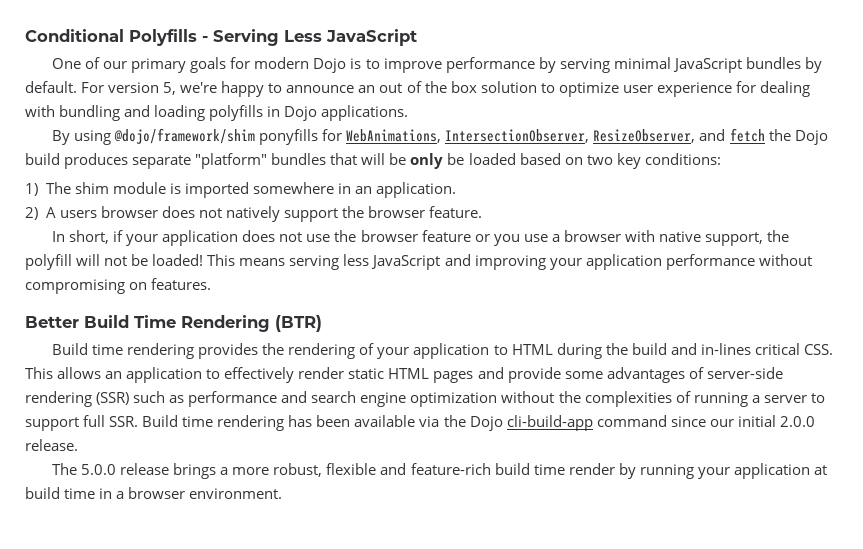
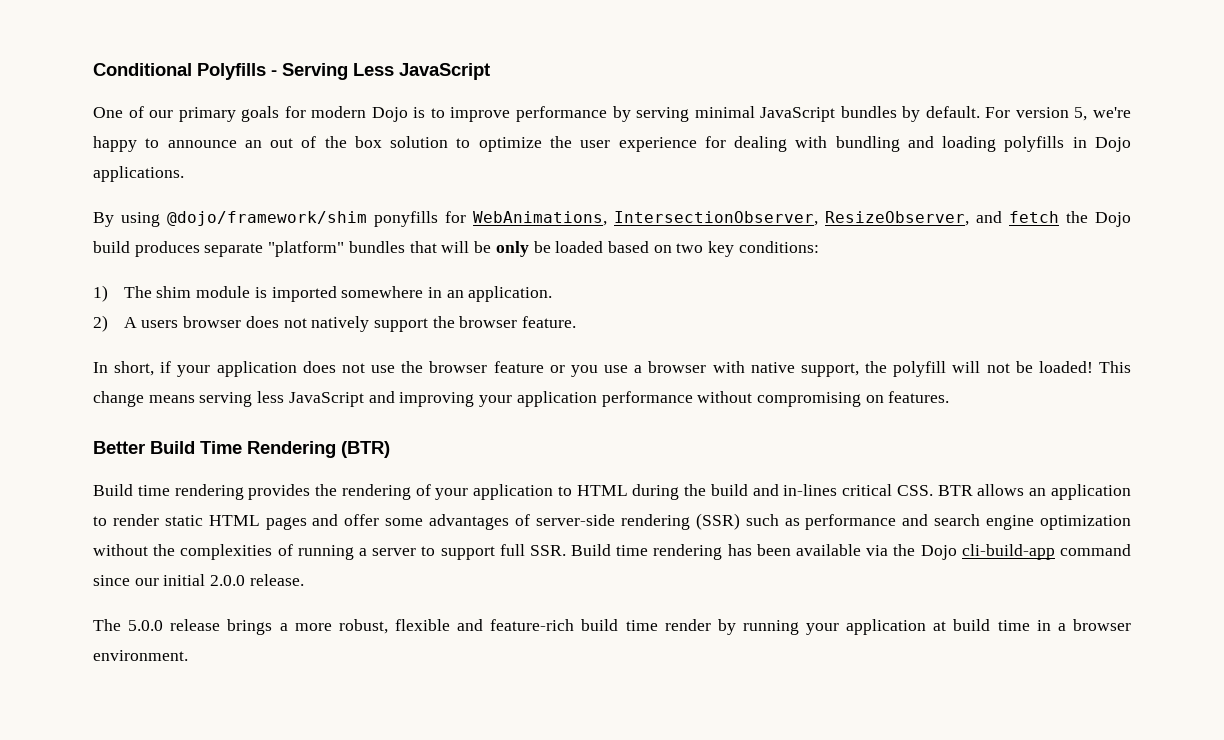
(619, 89) none -> [550,136,572,148] the
(236, 260) none -> [93,391,144,407] change
[25,367,53,379] This -> [937,485,973,496] BTR
[224,367,295,383] effectively -> (107, 521) none
[507,367,561,383] provide -> [344,514,380,526] offer

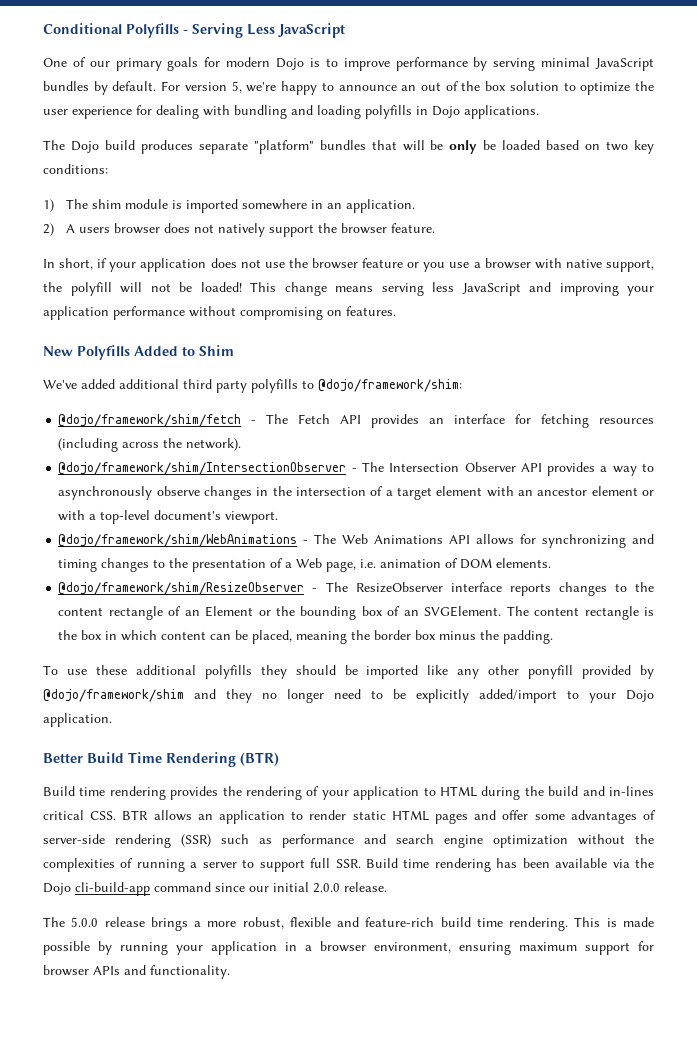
[93,211,1088,227] By using @dojo/framework/shim ponyfills for WebAnimations, IntersectionObserver, ResizeObserver, and fetch the -> [43,140,65,150] The
(950, 397) none -> [43,345,234,360] [43,379,462,393] [58,414,654,428] [58,438,242,452] [58,462,654,476] [58,486,654,500] [58,510,279,524] [58,534,655,548] [58,558,552,572] [58,582,654,596] [58,606,655,620] [58,630,554,644] [43,665,655,679] [43,689,654,703] [43,713,112,727] // New Polyfills Added to Shim // We've added additional third party polyfills to @dojo/framework/shim: // @dojo/framework/shim/fetch - The Fetch API provides an interface for fetching resources (including across the network). // @dojo/framework/shim/IntersectionObserver - The Intersection Observer API provides a way to asynchronously observe changes in the intersection of a target element with an ancestor element or with a top-level document's viewport. // @dojo/framework/shim/WebAnimations - The Web Animations API allows for synchronizing and timing changes to the presentation of a Web page, i.e. animation of DOM elements. // @dojo/framework/shim/ResizeObserver - The ResizeObserver interface reports changes to the content rectangle of an Element or the bounding box of an SVGElement. The content rectangle is the box in which content can be placed, meaning the border box minus the padding. // To use these additional polyfills they should be imported like any other ponyfill provided by @dojo/framework/shim and they no longer need to be explicitly added/import to your Dojo application.
[664,619,1131,635] [93,650,188,661] render by running your application at build time in a browser environment. -> [509,917,654,931] [43,941,654,955] [43,965,230,979] rendering. This is made possible by running your application in a browser environment, ensuring maximum support for browser APIs and functionality.

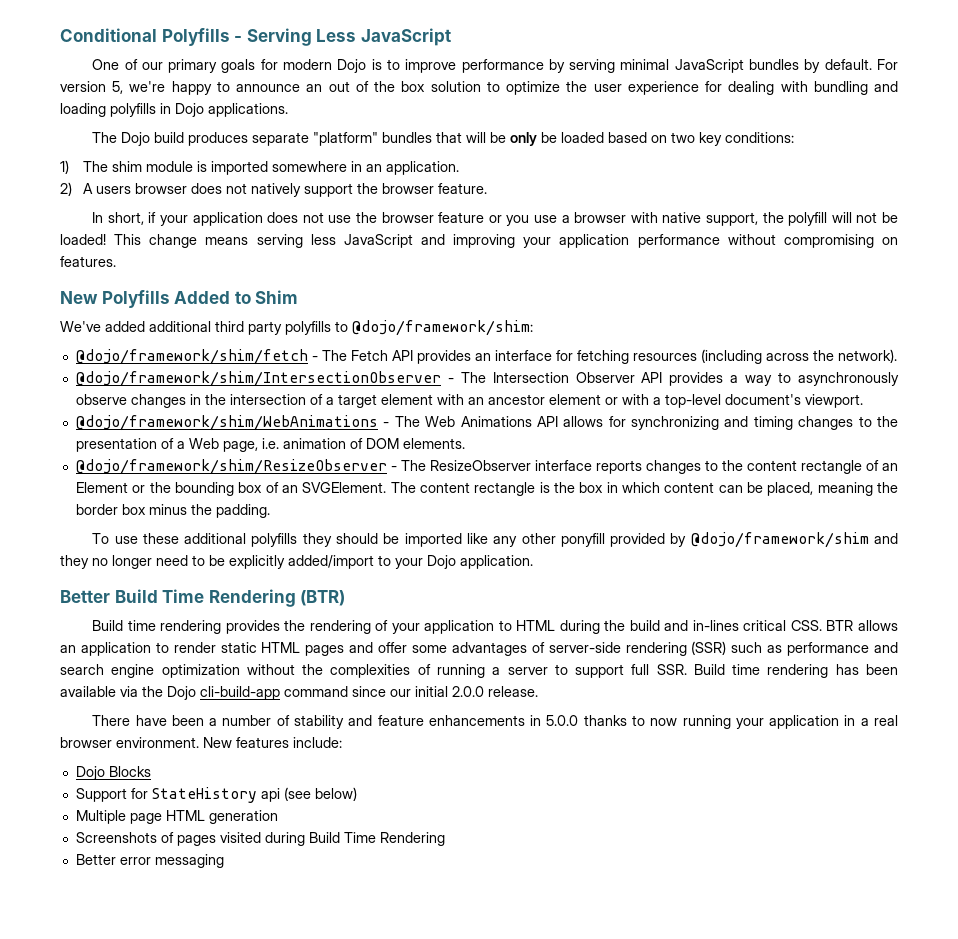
[43,917,654,931] [43,941,112,955] The 5.0.0 release brings a more robust, flexible and feature-rich build time rendering. This is made possible by -> [92,715,678,729] There have been a number of stability and feature enhancements in 5.0.0 thanks to now
[320,941,654,955] [43,965,230,979] browser environment, ensuring maximum support for browser APIs and functionality. -> [874,715,899,726] [60,737,342,748] [75,766,151,780] [75,787,357,803] [75,810,278,824] [75,832,445,846] [75,854,224,868] real browser environment. New features include: // Dojo Blocks // Support for StateHistory api (see below) // Multiple page HTML generation // Screenshots of pages visited during Build Time Rendering // Better error messaging

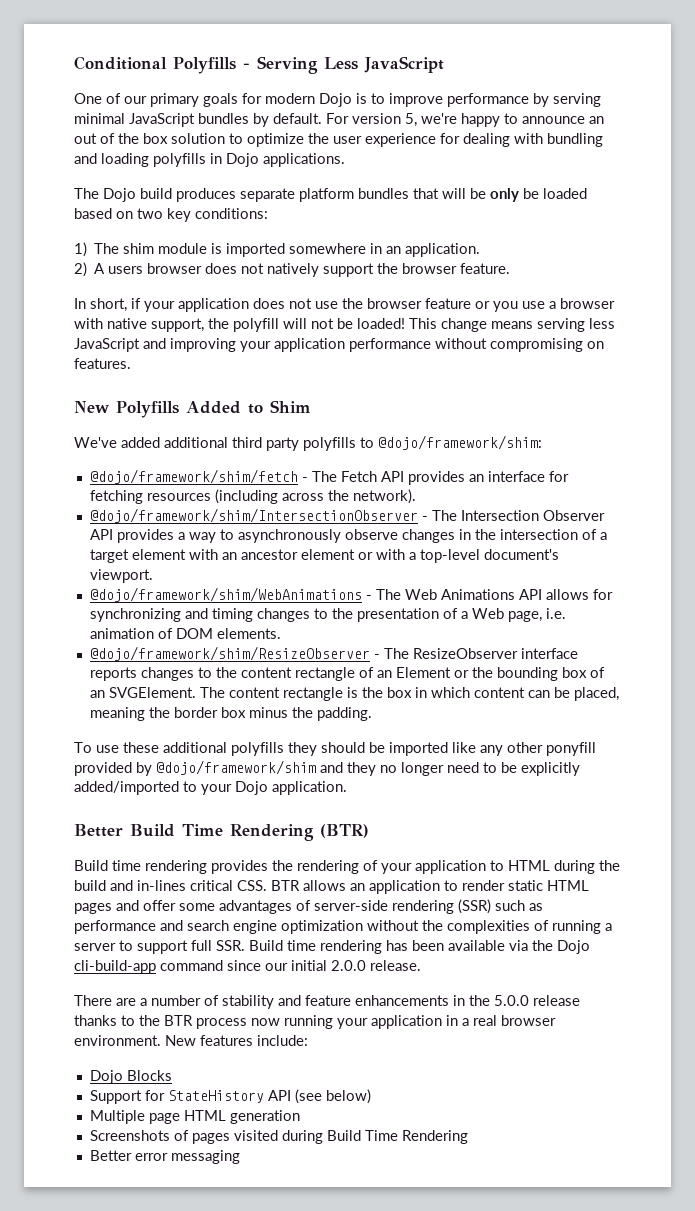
[313,132,379,146] "platform" -> [299,188,354,202] platform
[288,555,374,569] added/import -> [74,781,179,795] added/imported
[135,715,204,726] have been -> [116,998,136,1006] are
[546,715,645,726] 5.0.0 thanks to -> [469,995,580,1006] [74,1015,247,1029] the 5.0.0 release thanks to the BTR process
[260,788,280,802] api -> [267,1090,291,1101] API

